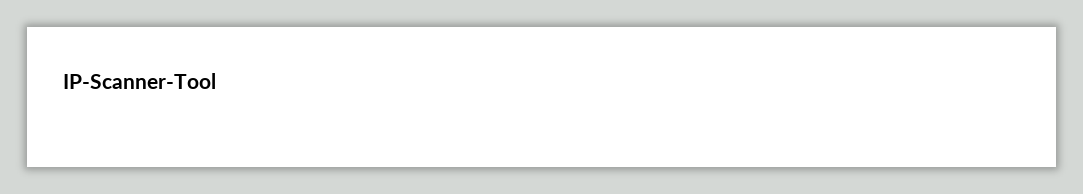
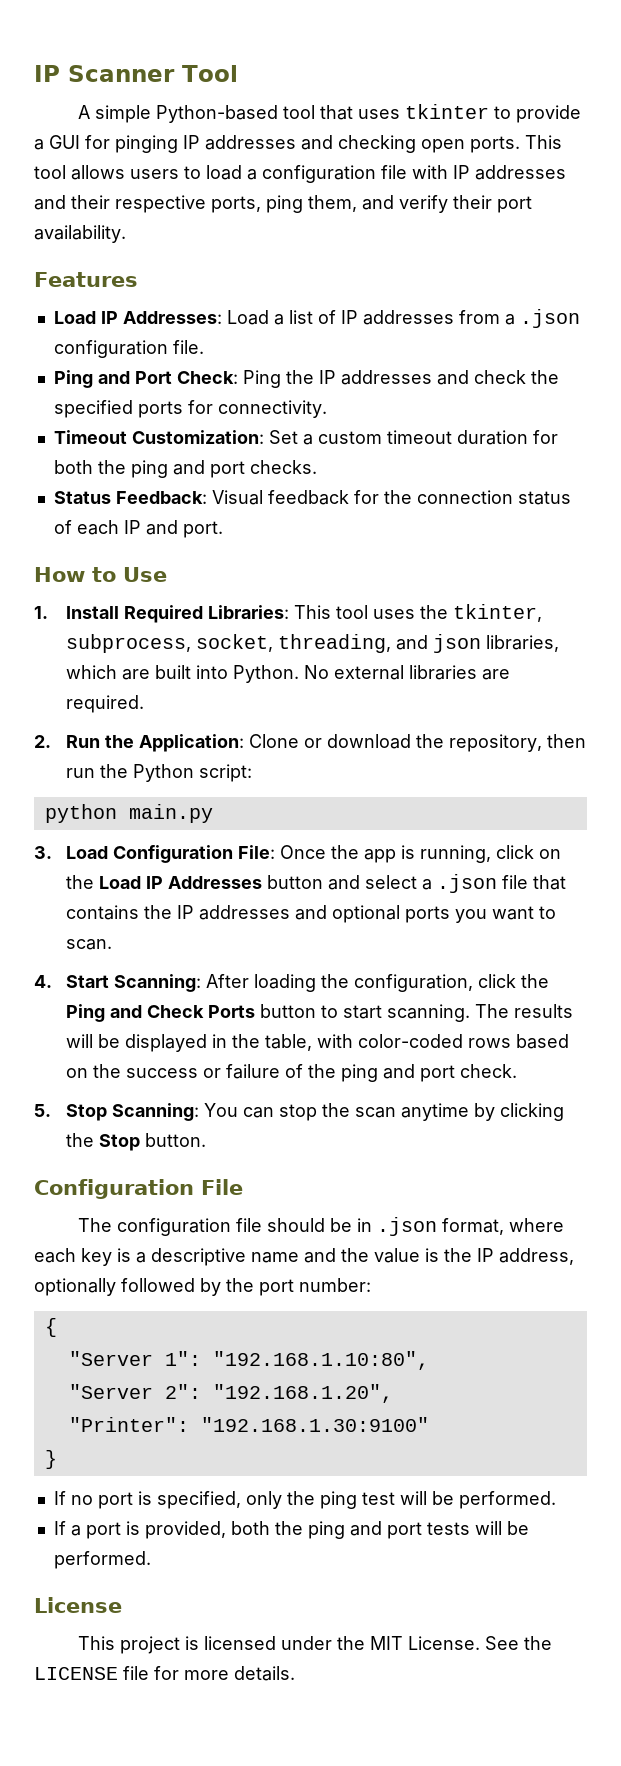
[63,73,216,89] IP-Scanner-Tool -> [34,65,238,82] [77,104,581,123] [34,135,562,153] [34,165,566,183] [34,195,532,213] [34,225,126,243] [34,272,138,287] [53,309,580,328] [53,340,204,358] [53,370,559,388] [53,400,327,418] [53,430,558,445] [53,460,317,478] [53,490,571,505] [53,520,223,538] [34,567,167,582] [34,604,543,623] [66,634,560,653] [66,665,511,683] [66,695,145,713] [34,734,587,752] [66,764,253,782] [44,804,213,823] [34,845,562,863] [66,874,567,893] [66,905,557,923] [66,939,113,950] [34,974,550,992] [66,1004,574,1022] [66,1034,570,1052] [66,1064,518,1082] [34,1103,565,1121] [66,1133,207,1151] [34,1179,243,1199] [77,1217,564,1236] [34,1248,574,1266] [34,1278,371,1296] [44,1318,57,1337] [68,1351,429,1370] [68,1384,393,1403] [68,1417,429,1432] [44,1450,57,1469] [53,1491,556,1509] [53,1521,529,1539] [53,1551,151,1569] [34,1597,122,1613] [77,1636,552,1654] [34,1666,295,1681] IP Scanner Tool // A simple Python-based tool that uses tkinter to provide a GUI for pinging IP addresses and checking open ports. This tool allows users to load a configuration file with IP addresses and their respective ports, ping them, and verify their port availability. // Features // Load IP Addresses: Load a list of IP addresses from a .json configuration file. // Ping and Port Check: Ping the IP addresses and check the specified ports for connectivity. // Timeout Customization: Set a custom timeout duration for both the ping and port checks. // Status Feedback: Visual feedback for the connection status of each IP and port. // How to Use // 1. Install Required Libraries: This tool uses the tkinter, subprocess, socket, threading, and json libraries, which are built into Python. No external libraries are required. // 2. Run the Application: Clone or download the repository, then run the Python script: // python main.py // 3. Load Configuration File: Once the app is running, click on the Load IP Addresses button and select a .json file that contains the IP addresses and optional ports you want to scan. // 4. Start Scanning: After loading the configuration, click the Ping and Check Ports button to start scanning. The results will be displayed in the table, with color-coded rows based on the success or failure of the ping and port check. // 5. Stop Scanning: You can stop the scan anytime by clicking the Stop button. // Configuration File // The configuration file should be in .json format, where each key is a descriptive name and the value is the IP address, optionally followed by the port number: // { // "Server 1": "192.168.1.10:80", // "Server 2": "192.168.1.20", // "Printer": "192.168.1.30:9100" // } // If no port is specified, only the ping test will be performed. // If a port is provided, both the ping and port tests will be performed. // License // This project is licensed under the MIT License. See the LICENSE file for more details.

